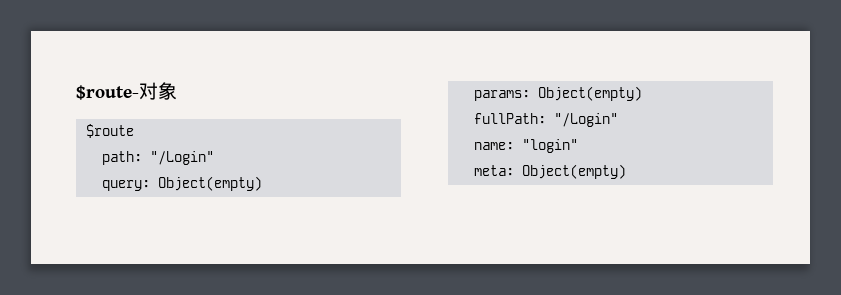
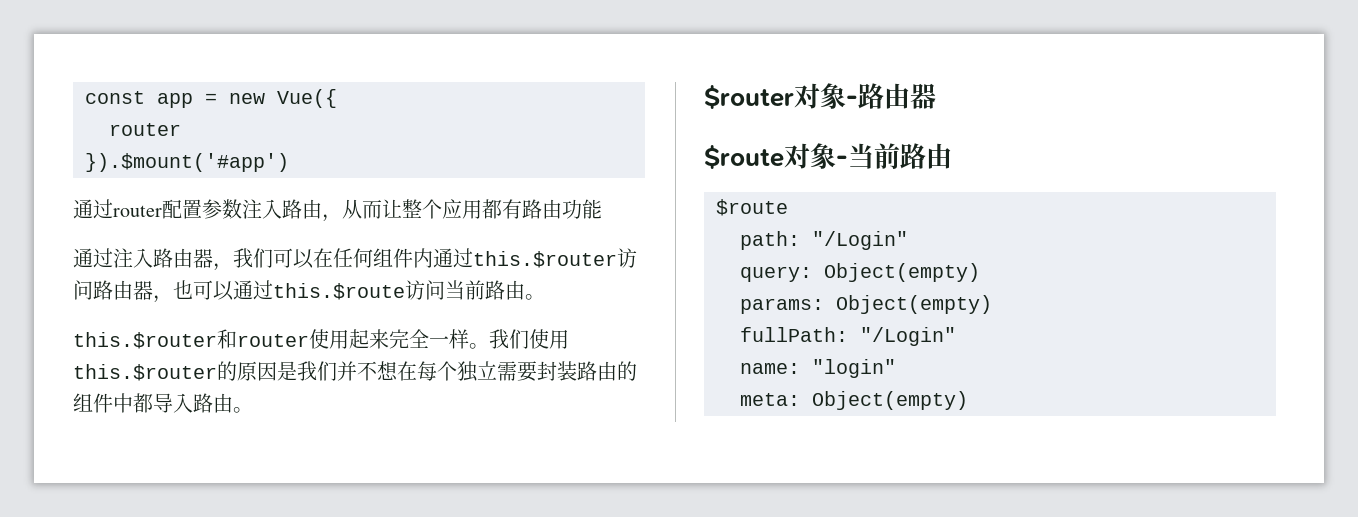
[76,82,177,100] $route-对象 -> [85,89,337,108] [109,123,181,136] [85,153,289,172] [73,199,602,222] [73,248,637,271] [73,280,545,303] [73,329,569,349] [73,361,637,382] [73,393,253,413] [704,83,936,110] [704,143,952,170] const app = new Vue({ // router // }).$mount('#app') // 通过router配置参数注入路由，从而让整个应用都有路由功能 // 通过注入路由器，我们可以在任何组件内通过this.$router访问路由器，也可以通过this.$route访问当前路由。 // this.$router和router使用起来完全一样。我们使用this.$router的原因是我们并不想在每个独立需要封装路由的组件中都导入路由。 // $router对象-路由器 // $route对象-当前路由

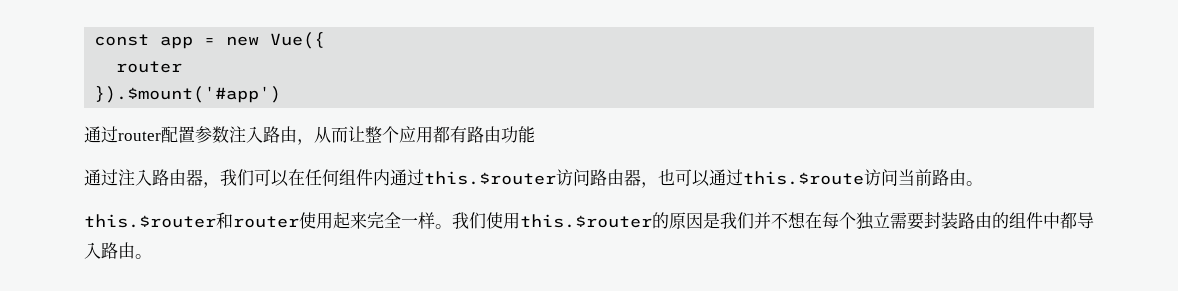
[704,83,936,110] [704,143,952,170] [716,199,788,216] [740,231,908,250] [740,263,980,282] [740,295,992,314] [740,327,956,346] [740,359,896,378] [740,391,968,410] // $router对象-路由器 // $route对象-当前路由 // $route // path: "/Login" // query: Object(empty) // params: Object(empty) // fullPath: "/Login" // name: "login" // meta: Object(empty) -> (152, 256) none

